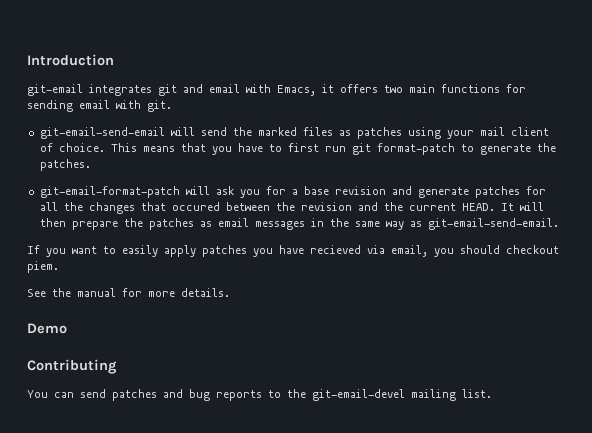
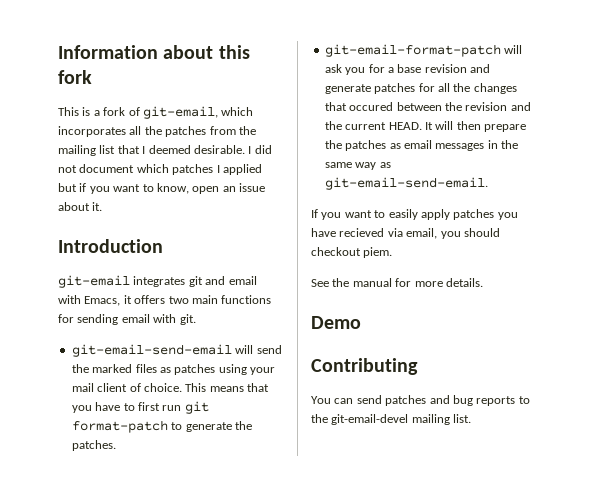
(27, 60) none -> [58,45,250,59] [58,70,92,84] [58,106,254,119] [58,126,256,137] [58,145,272,156] [58,164,262,175] [58,183,265,194] [58,202,103,211] Information about this fork // This is a fork of git-email, which incorporates all the patches from the mailing list that I deemed desirable. I did not document which patches I applied but if you want to know, open an issue about it. //

